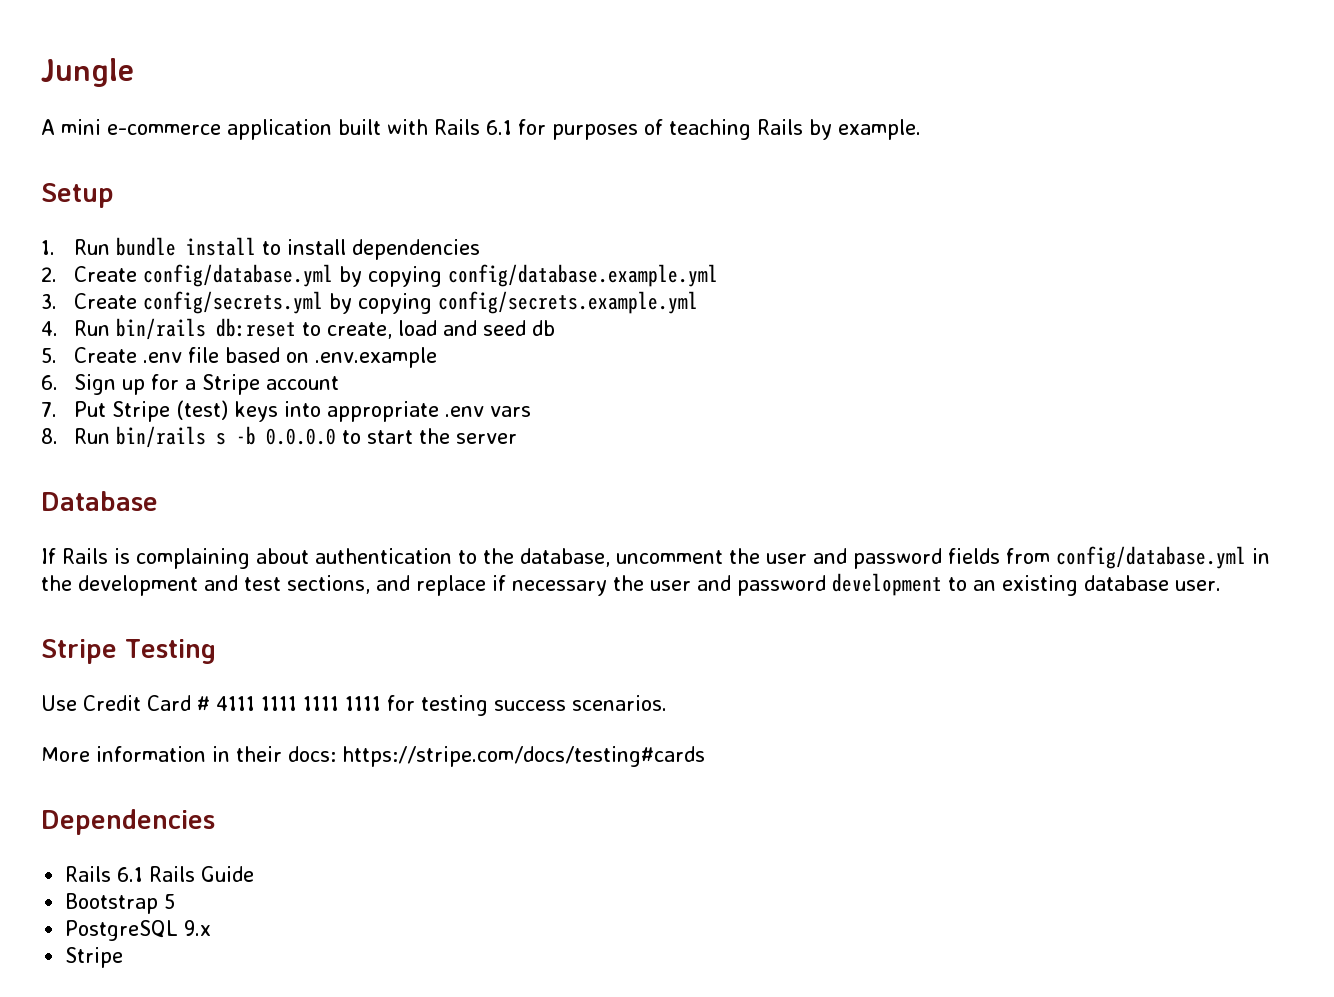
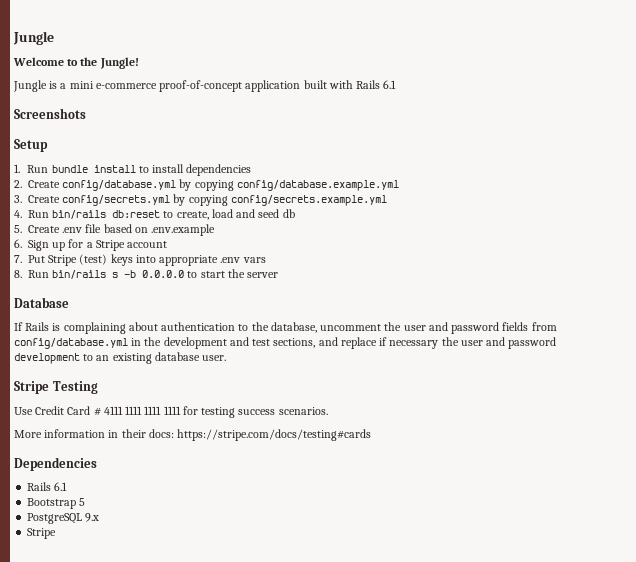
[41,119,55,135] A -> [13,57,139,69] [13,80,67,92] Welcome to the Jungle! // Jungle is a
(221, 129) none -> [159,80,243,92] proof-of-concept
[518,119,921,140] for purposes of teaching Rails by example. -> [14,108,86,119] // Screenshots
[149,866,255,882] Rails Guide -> (68, 486) none

